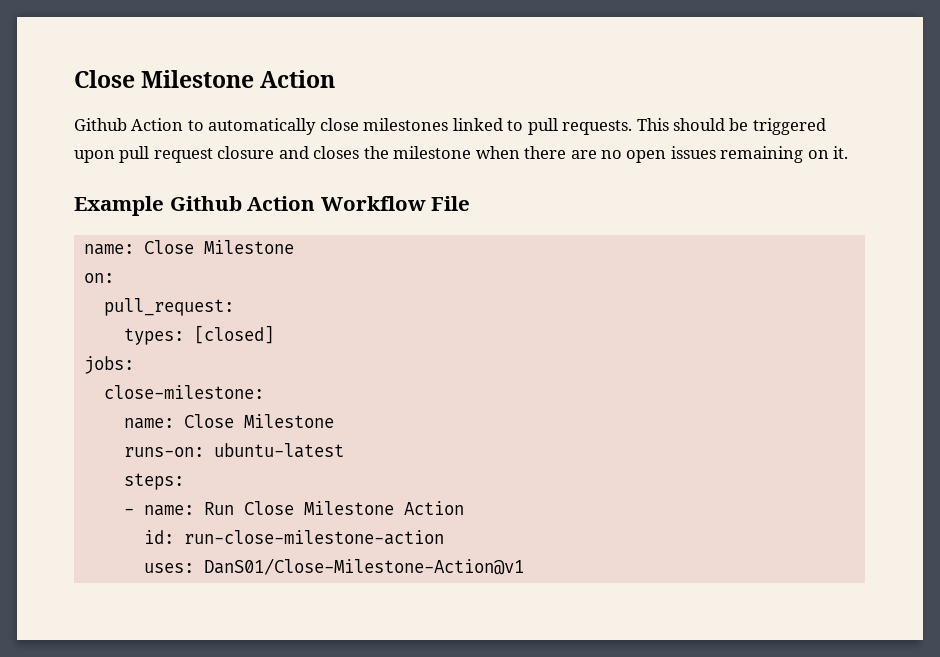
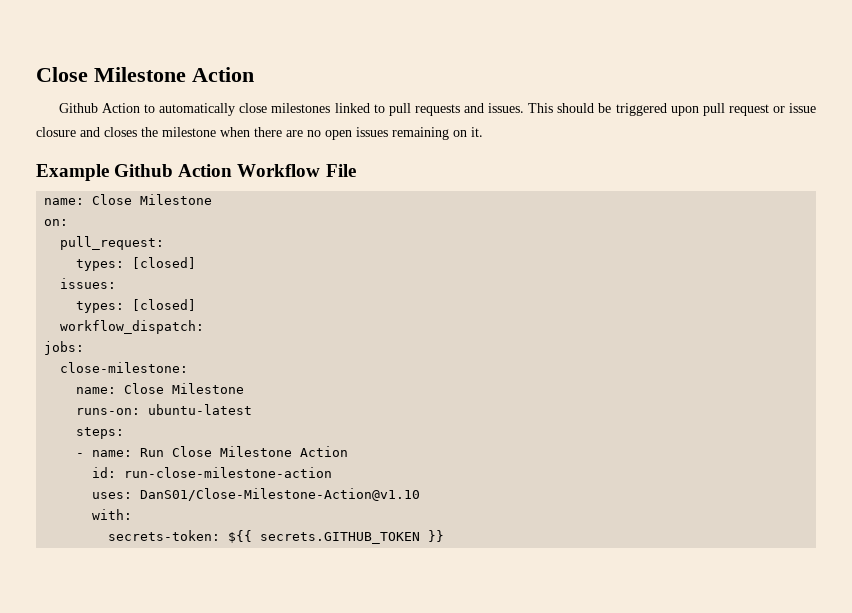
[562,120,633,135] requests. -> [414,103,525,116] requests and issues.
(213, 155) none -> [772,103,816,113] or issue
(274, 334) none -> [60,278,117,289] [76,299,197,313] [60,320,205,334] // issues: // types: [closed] // workflow_dispatch:
[203,558,524,575] DanS01/Close-Milestone-Action@v1 -> [140,488,421,501] [92,509,133,520] [108,530,445,544] DanS01/Close-Milestone-Action@v1.10 // with: // secrets-token: ${{ secrets.GITHUB_TOKEN }}

